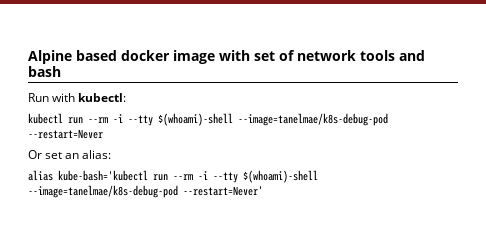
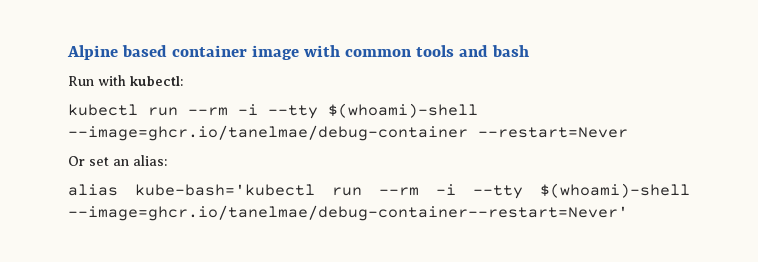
[121,50,170,61] docker -> [171,45,247,57] container
[254,50,356,61] set of network -> [344,49,412,57] common
[238,113,388,126] --image=tanelmae/k8s-debug-pod -> [68,125,468,141] --image=ghcr.io/tanelmae/debug-container
[28,185,263,198] --image=tanelmae/k8s-debug-pod --restart=Never' -> [68,205,628,221] --image=ghcr.io/tanelmae/debug-container--restart=Never'

